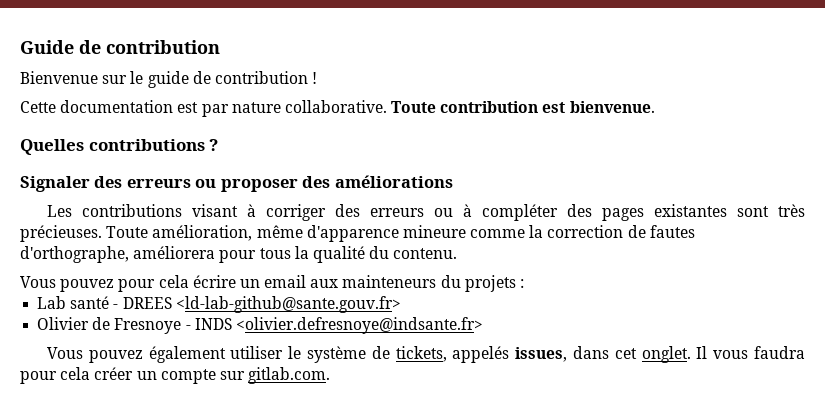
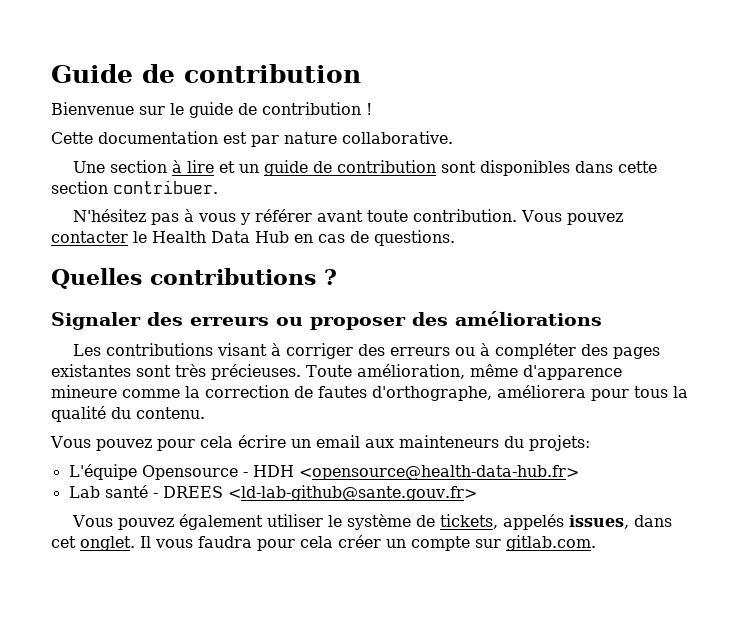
[391,101,655,113] Toute contribution est bienvenue. -> [72,160,657,176] [51,180,218,194] [72,209,623,225] [51,230,455,246] // Une section à lire et un guide de contribution sont disponibles dans cette section contribuer. // N'hésitez pas à vous y référer avant toute contribution. Vous pouvez contacter le Health Data Hub en cas de questions.
[464,275,525,292] projets : -> [528,435,590,451] [68,464,579,480] projets: // L'équipe Opensource - HDH <opensource@health-data-hub.fr>
[37,317,483,334] // Olivier de Fresnoye - INDS <olivier.defresnoye@indsante.fr> -> (477, 493) none

